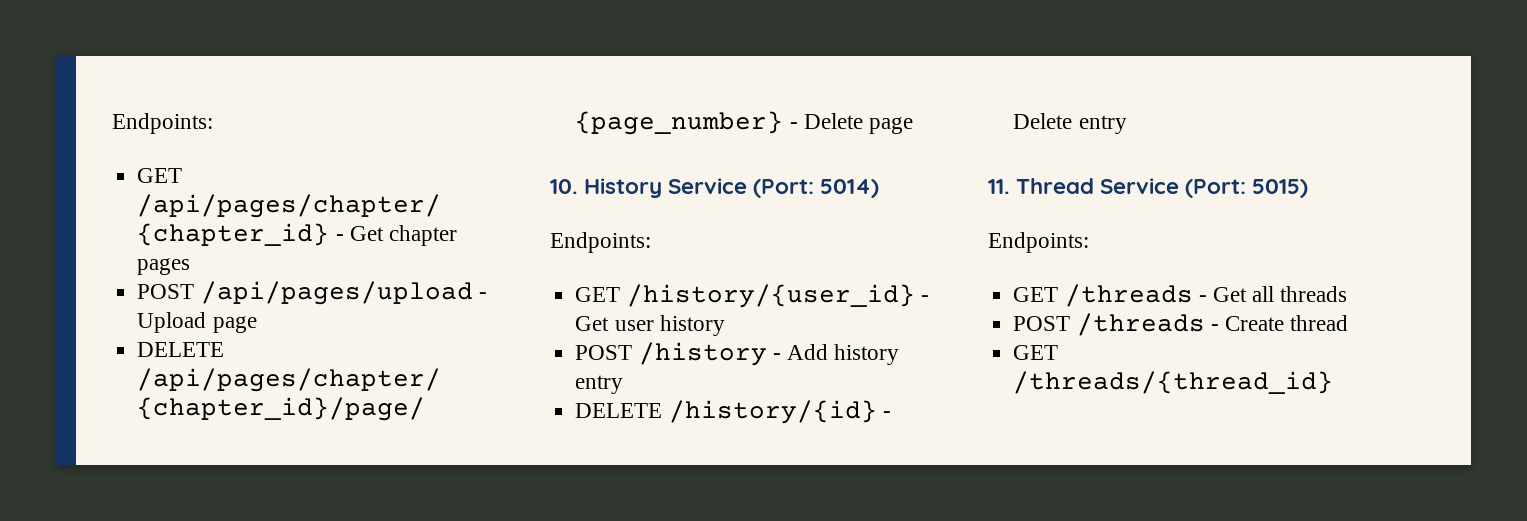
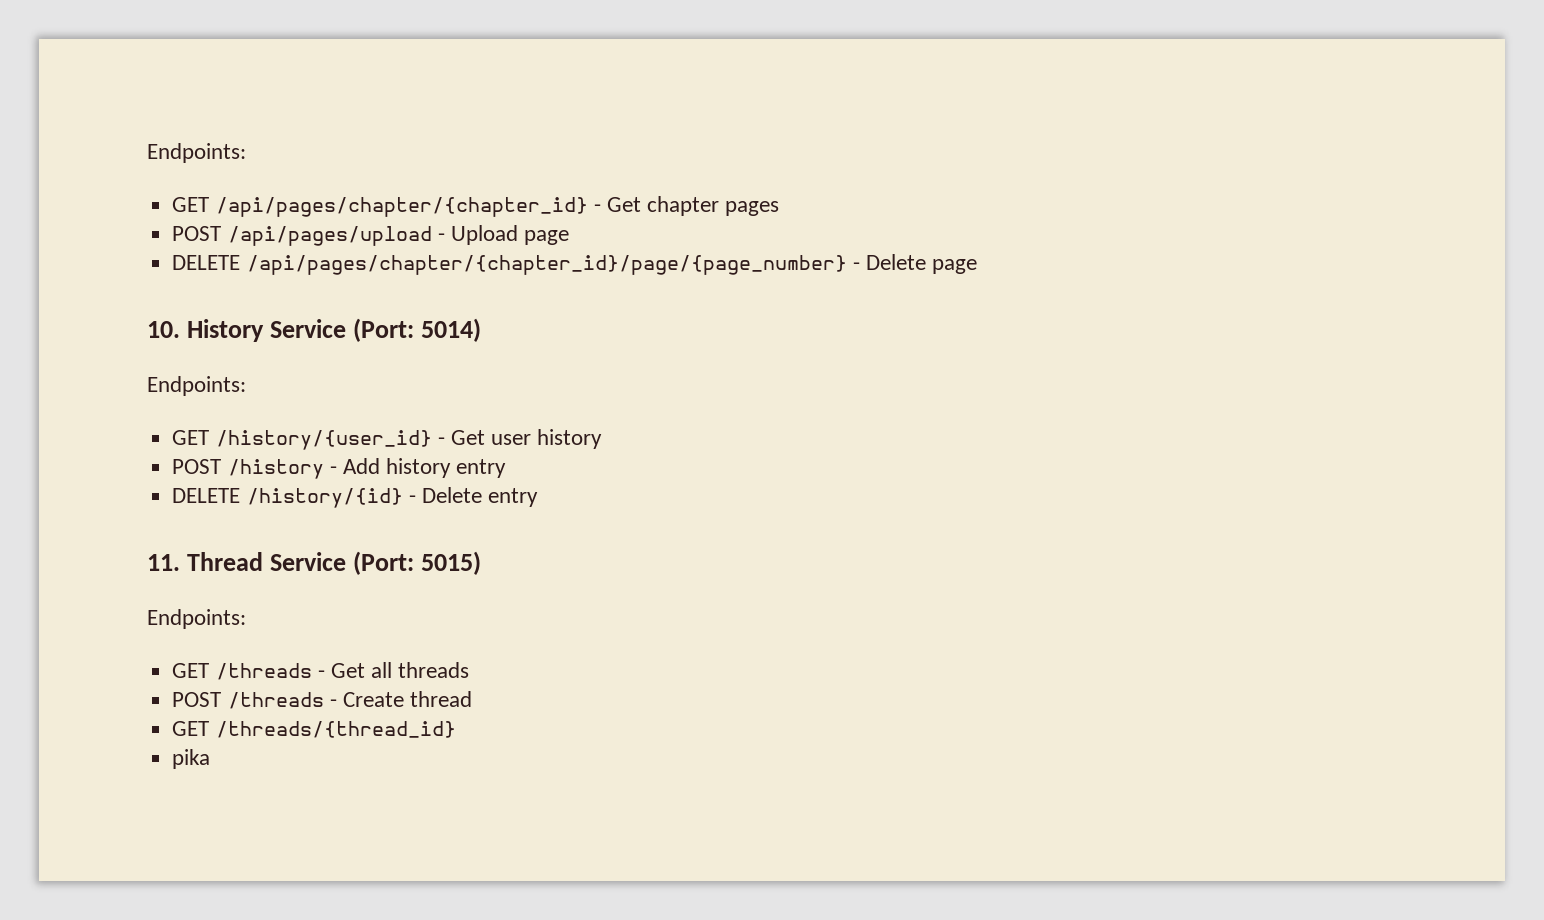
(1334, 382) none -> [172,749,211,769] // pika

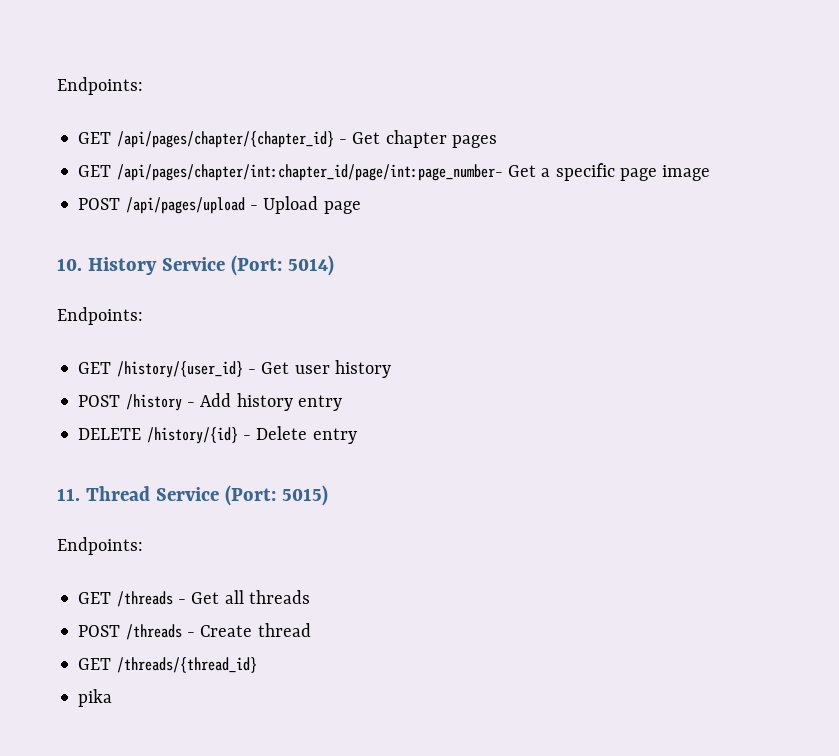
(780, 208) none -> [78,163,711,181] // GET /api/pages/chapter/int:chapter_id/page/int:page_number- Get a specific page image
[172,254,978,275] // DELETE /api/pages/chapter/{chapter_id}/page/{page_number} - Delete page -> (361, 207) none

